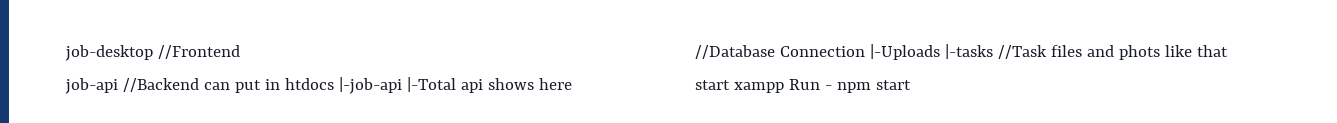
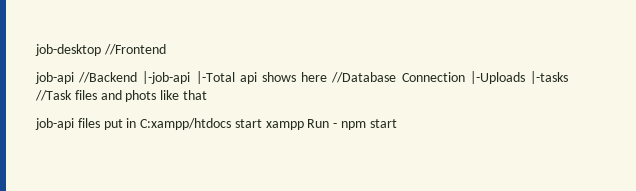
[203,78,334,93] can put in htdocs -> (138, 77) none
(1228, 51) none -> [35,118,232,130] job-api files put in C:xampp/htdocs

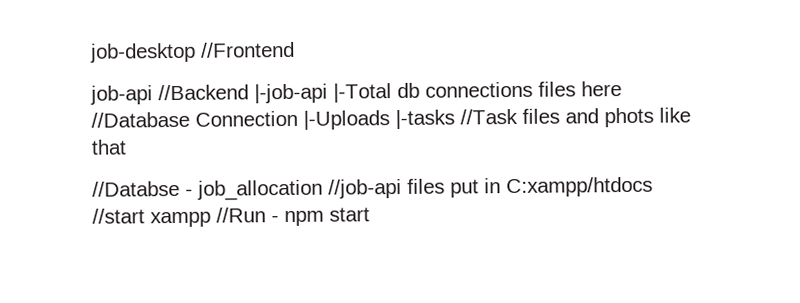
[239,72,297,84] api shows -> [397,81,576,99] db connections files
[35,118,74,130] job-api -> [92,178,402,201] //Databse - job_allocation //job-api
[234,119,330,130] start xampp Run -> [92,207,266,228] //start xampp //Run

